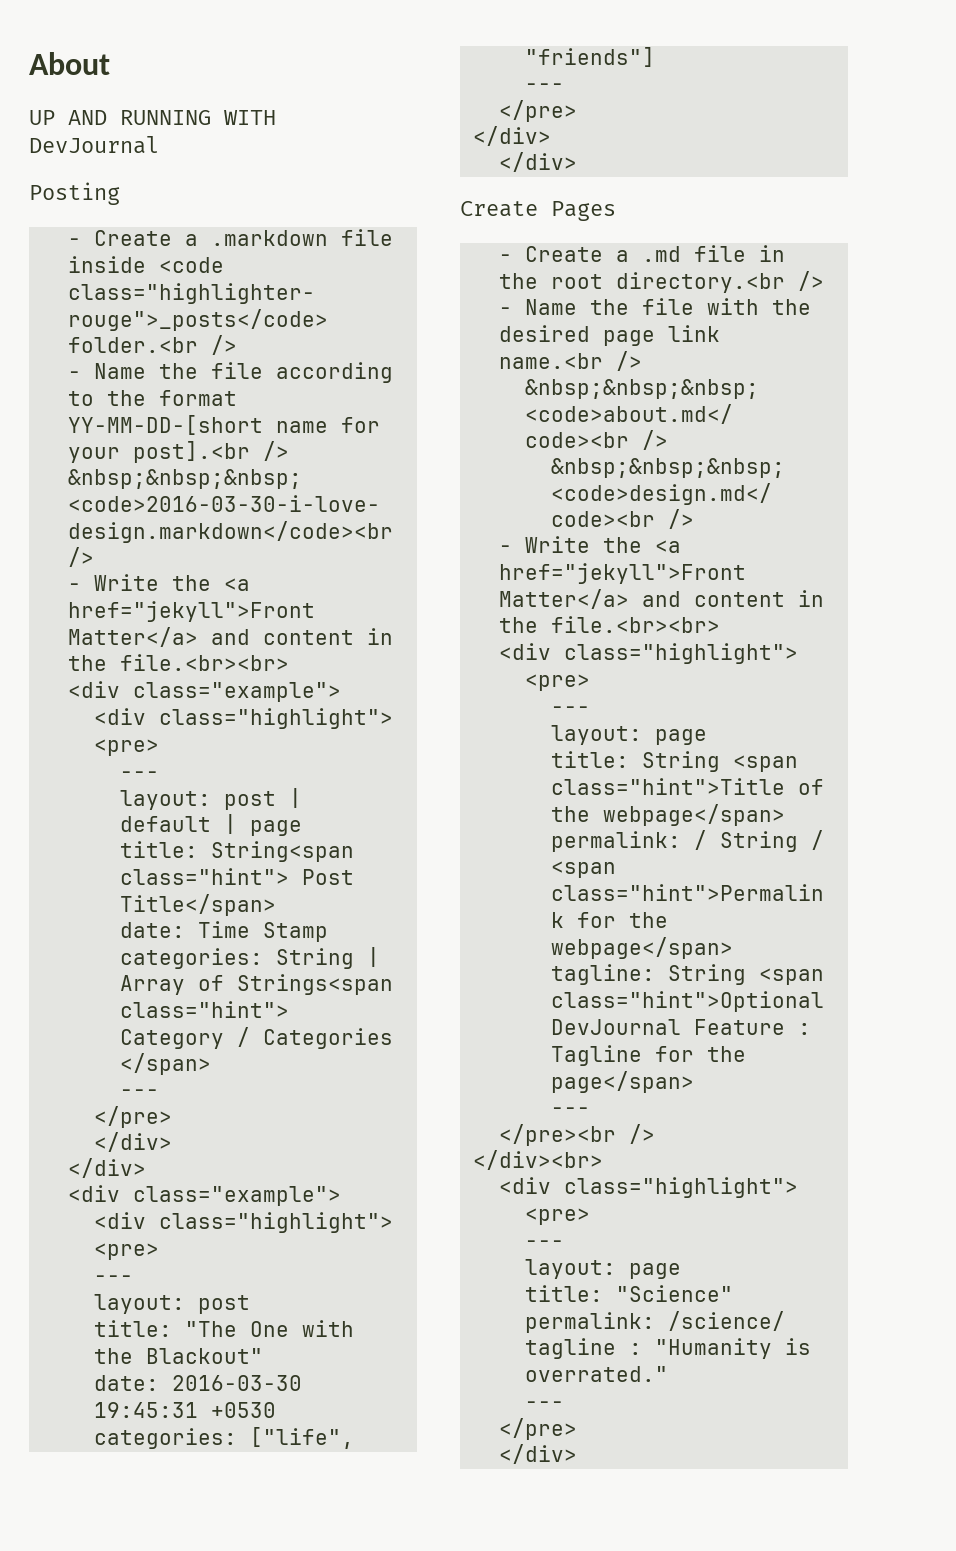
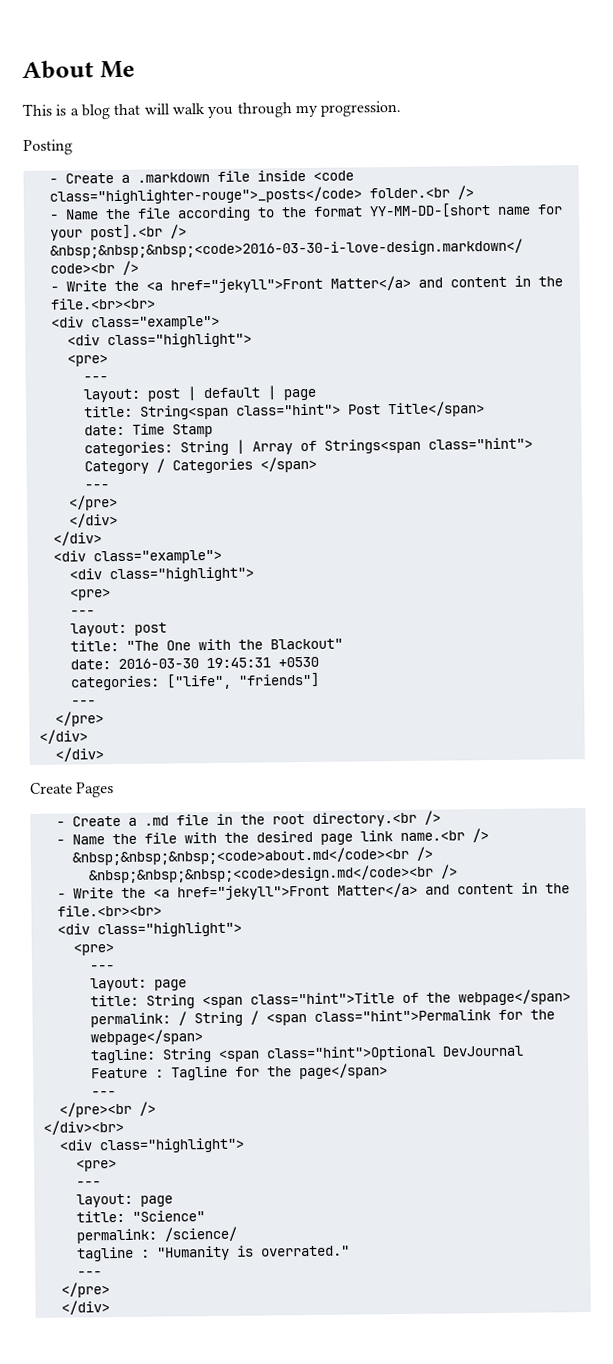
[29,110,276,125] [29,136,159,154] // UP AND RUNNING WITH DevJournal -> [99,60,135,79] [22,100,402,120] Me // This is a blog that will walk you through my progression.

